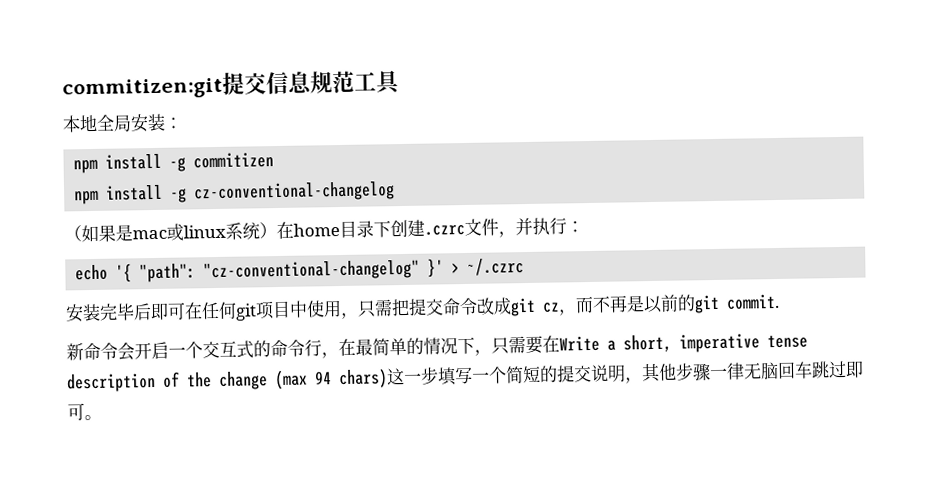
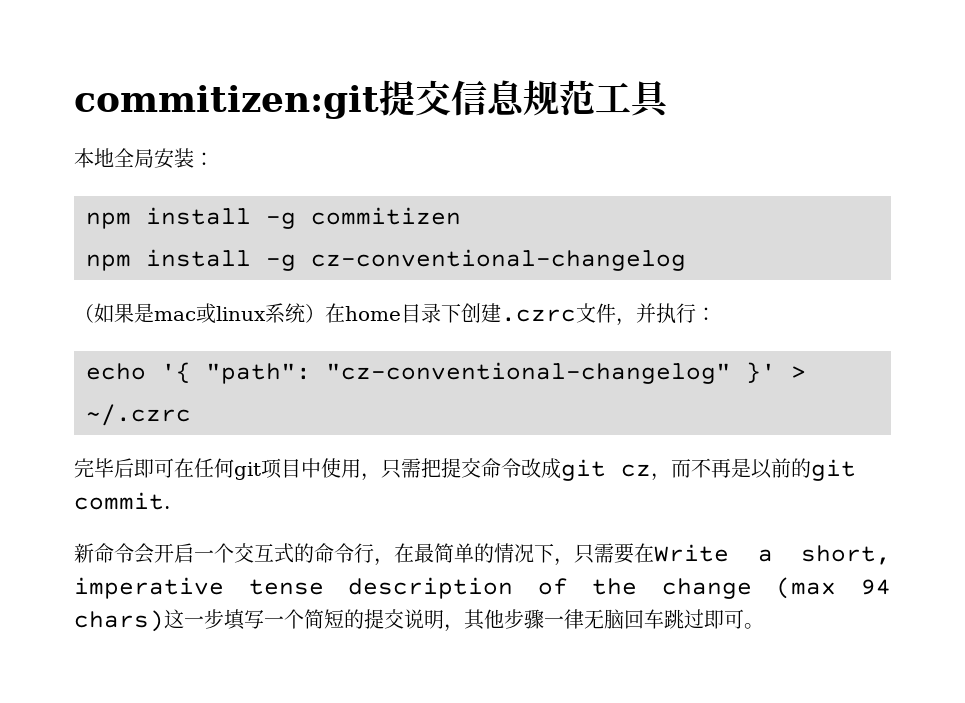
[65,303,101,323] 安装 -> (191, 415) none

